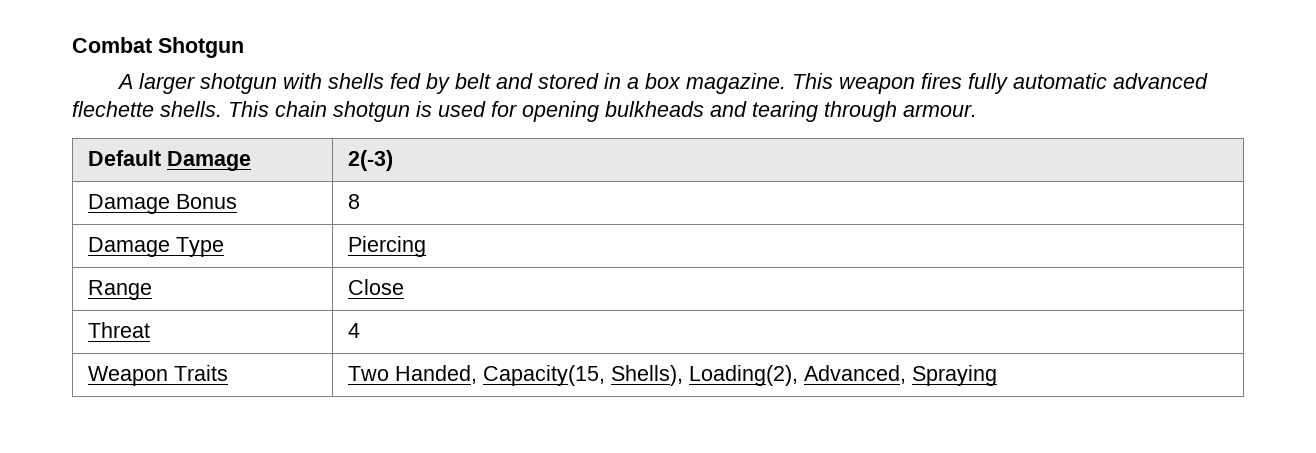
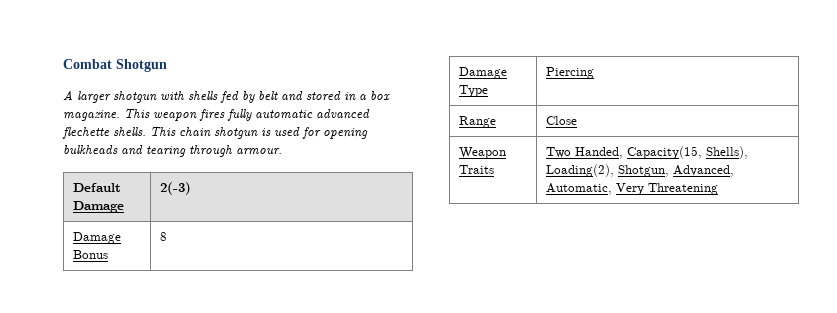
[88,322,151,338] [348,323,361,338] // Threat | 4 -> (578, 120) none
[804,365,998,386] Advanced, Spraying -> [618,165,735,177] [546,183,719,195] Shotgun, Advanced, Automatic, Very Threatening

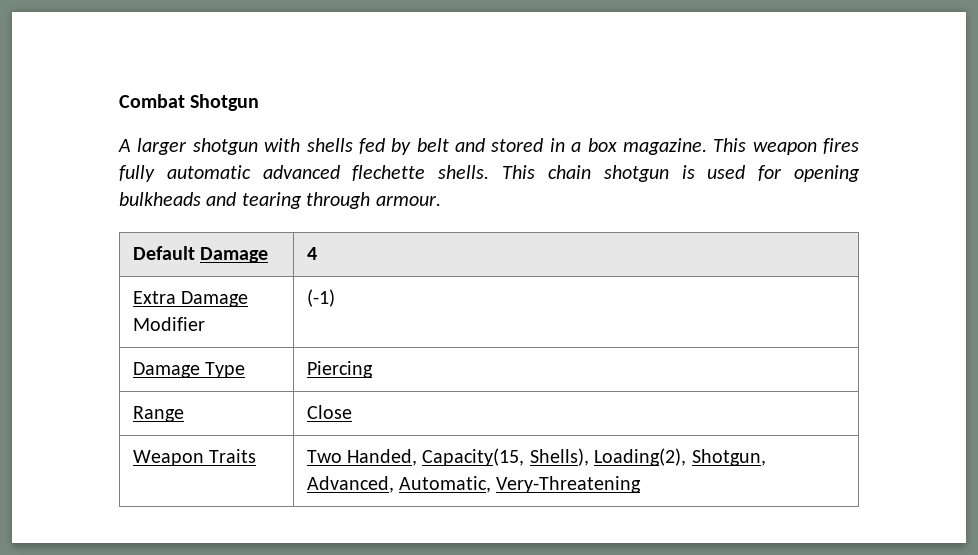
[160,182,192,195] [73,232,122,244] [73,250,109,259] [160,232,168,241] 2(-3) // Damage Bonus | 8 -> [306,247,317,260] [132,291,248,307] [132,317,205,331] [306,289,335,307] 4 // Extra Damage Modifier | (-1)
[616,183,719,195] Very Threatening -> [496,476,642,493] Very-Threatening

